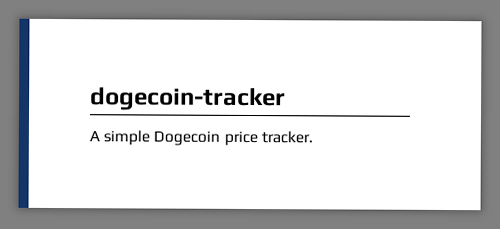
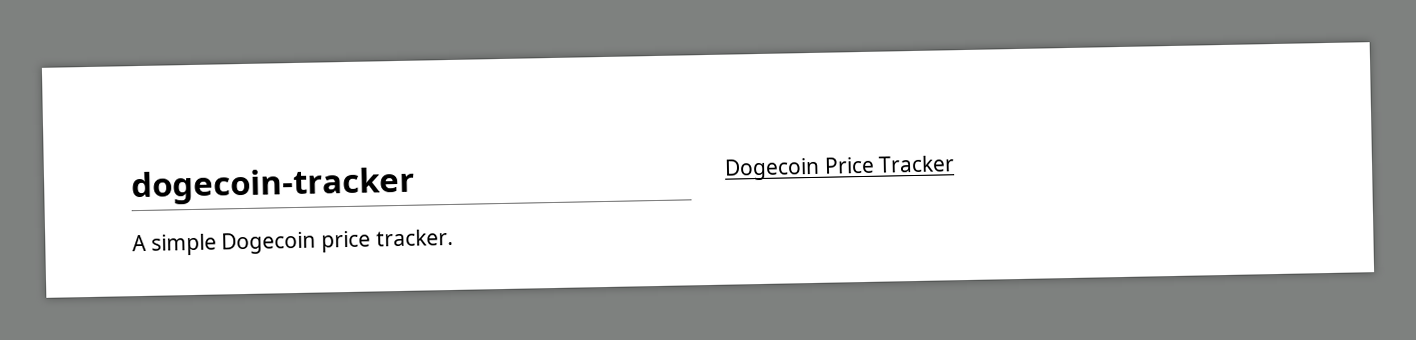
(313, 137) none -> [724,155,956,181] // Dogecoin Price Tracker

